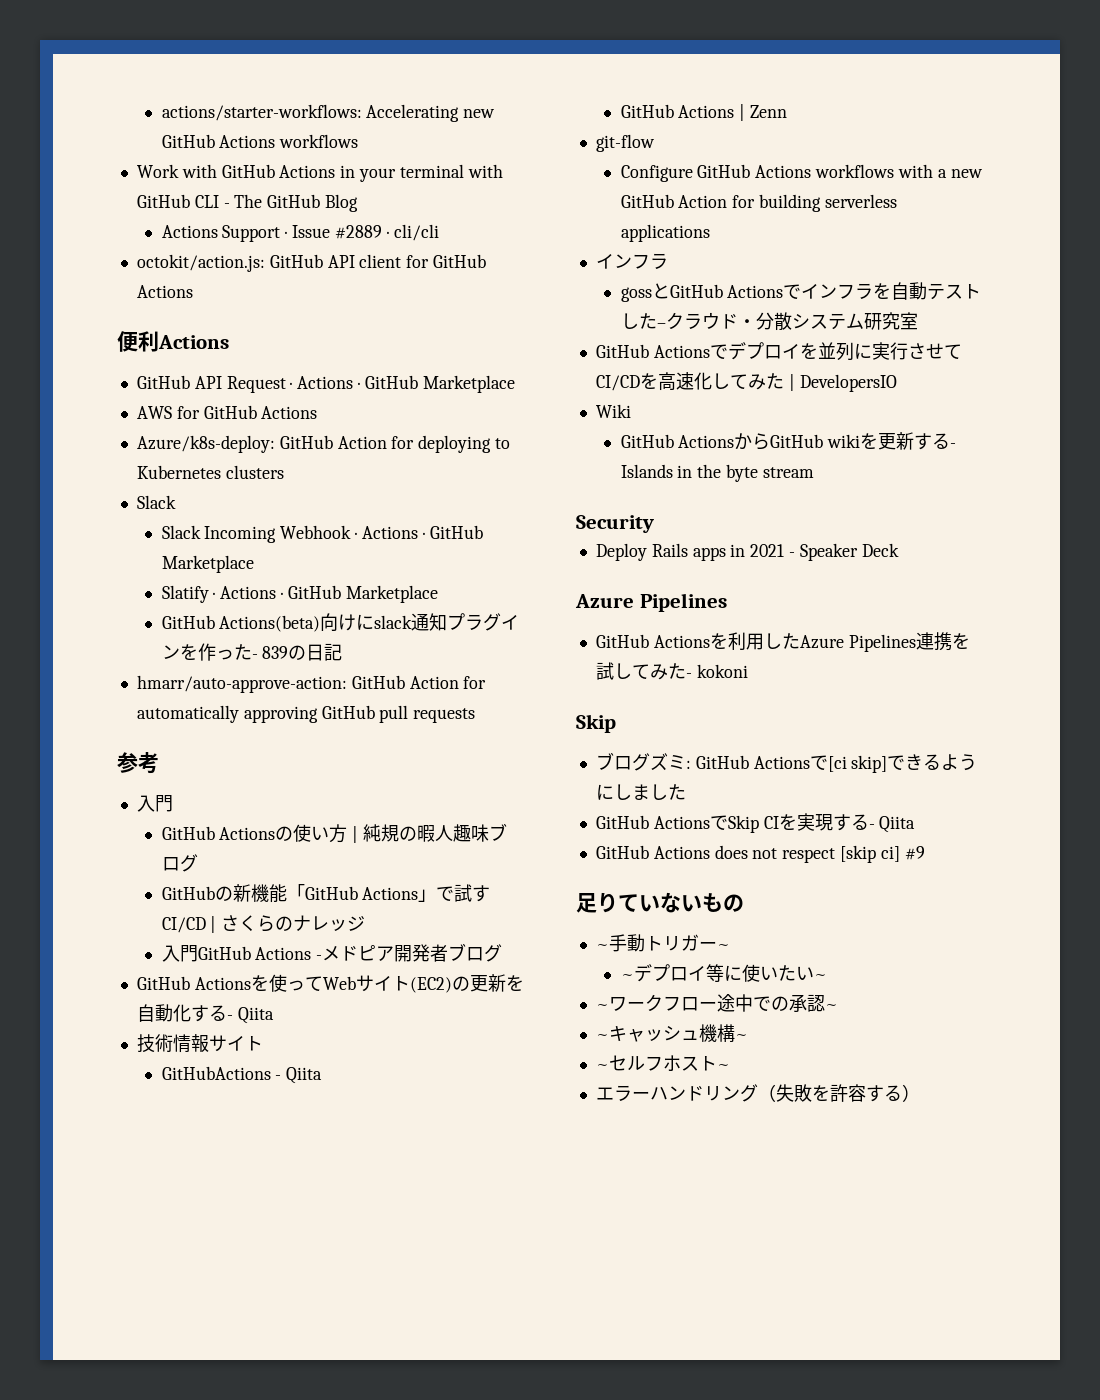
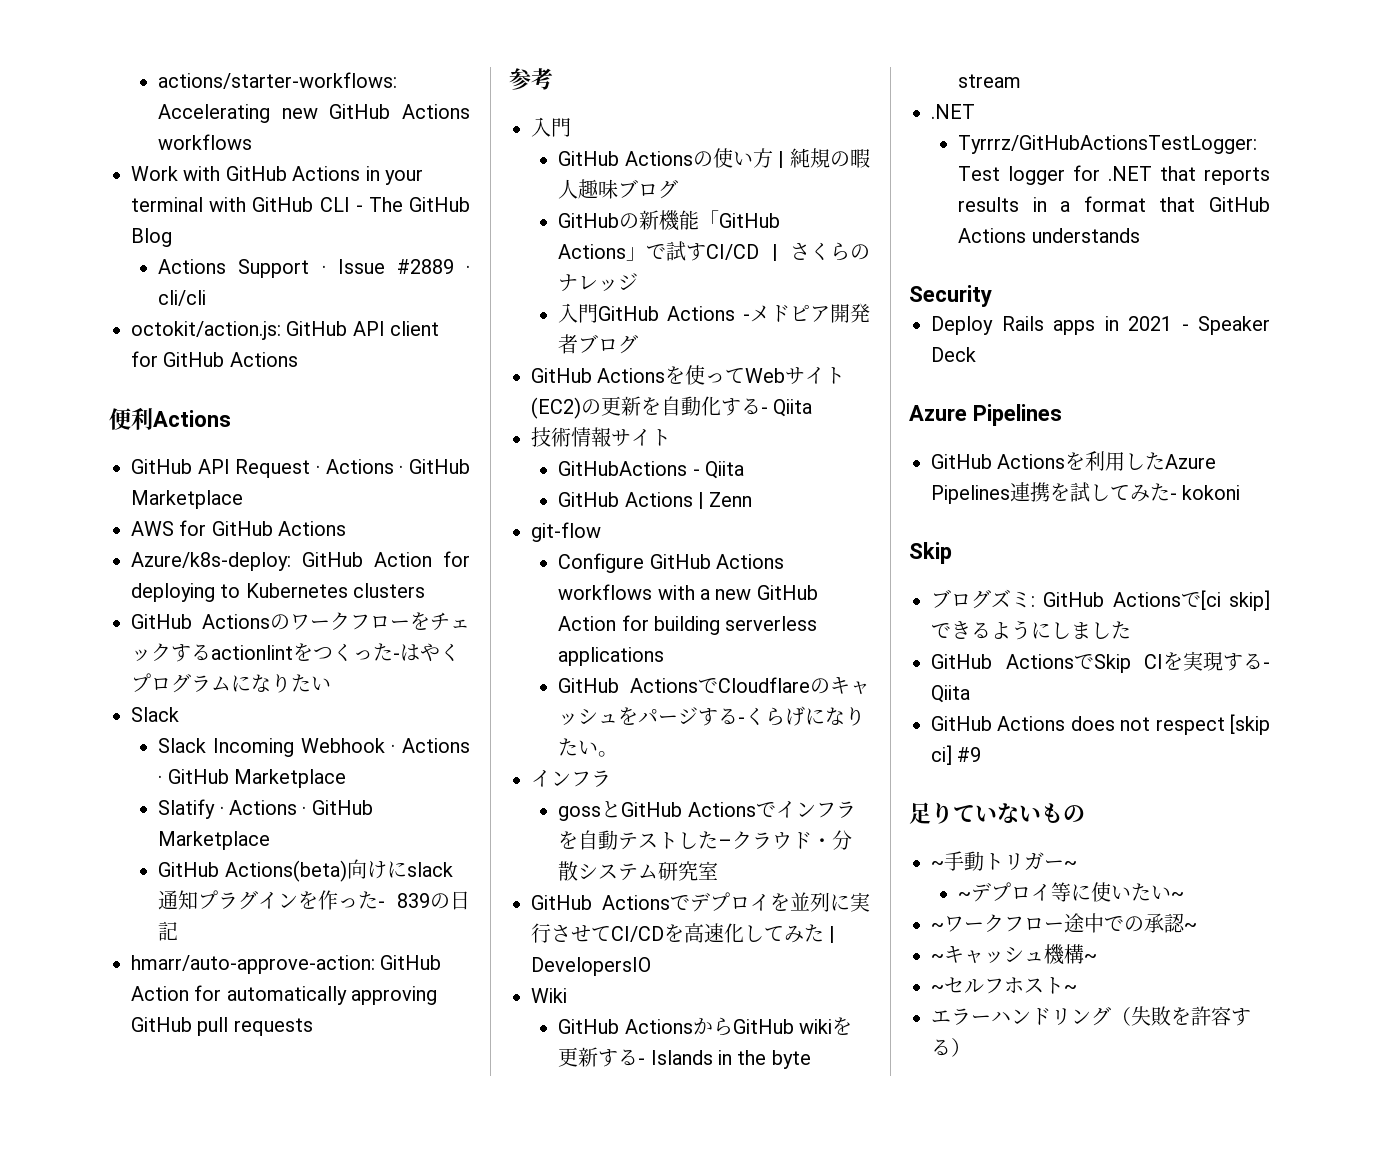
(284, 472) none -> [131,612,470,631] [131,643,460,662] [131,673,331,693] // GitHub Actionsのワークフローをチェックするactionlintをつくった-はやくプログラムになりたい
(710, 233) none -> [558,677,870,695] [558,706,866,726] [558,738,619,757] // GitHub ActionsでCloudflareのキャッシュをパージする-くらげになりたい。
(814, 472) none -> [931,104,975,119] [958,135,1258,154] [958,165,1270,185] [958,196,1270,212] [958,228,1140,243] // .NET // Tyrrrz/GitHubActionsTestLogger: Test logger for .NET that reports results in a format that GitHub Actions understands

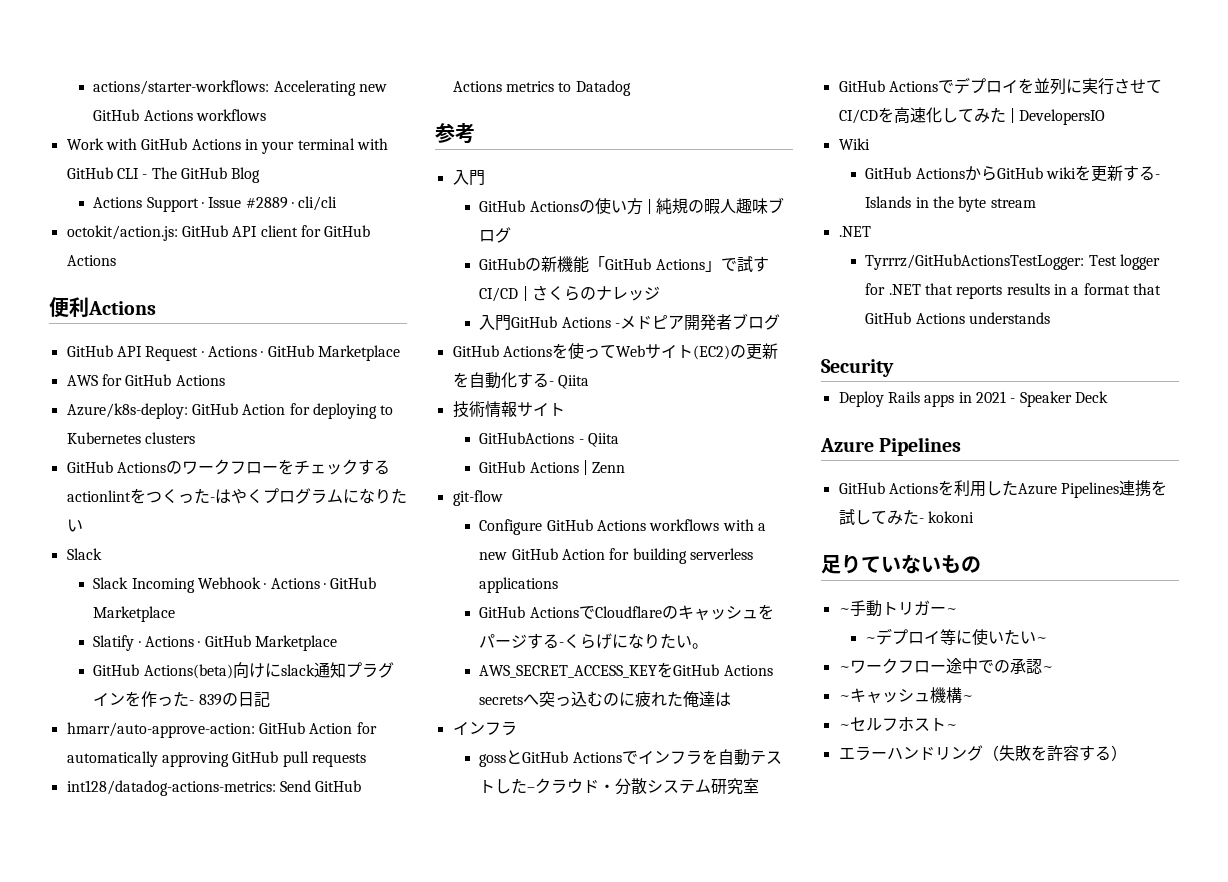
(313, 1027) none -> [66,780,362,796] [452,80,631,96] // int128/datadog-actions-metrics: Send GitHub Actions metrics to Datadog
(619, 754) none -> [479,662,773,678] [479,691,732,708] // AWS_SECRET_ACCESS_KEYをGitHub Actions secretsへ突っ込むのに疲れた俺達は
[909,542,952,564] [931,589,1270,611] [931,620,1131,640] [931,651,1270,673] [931,685,970,703] [931,714,1270,735] [931,745,982,765] // Skip // ブログズミ: GitHub Actionsで[ci skip]できるようにしました // GitHub ActionsでSkip CIを実現する- Qiita // GitHub Actions does not respect [skip ci] #9 -> (974, 517) none

